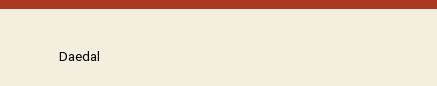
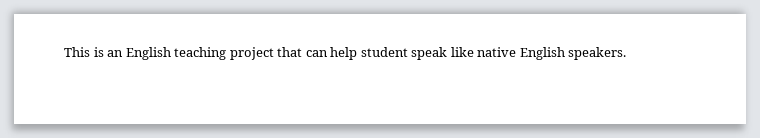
[59,51,100,61] Daedal -> [64,47,627,60] This is an English teaching project that can help student speak like native English speakers.

